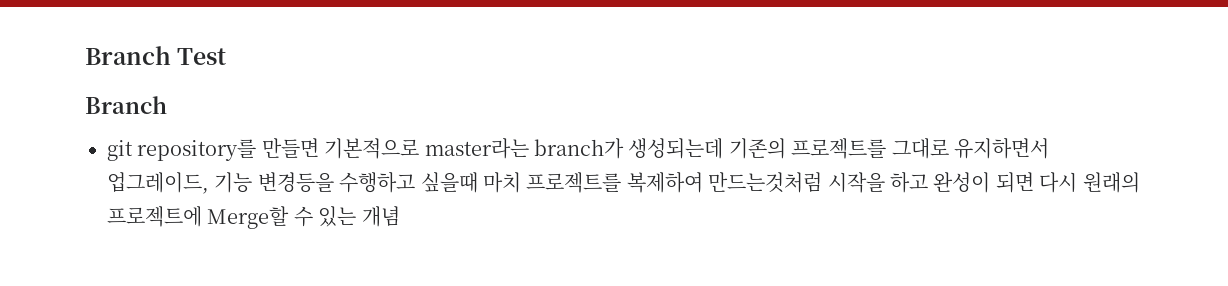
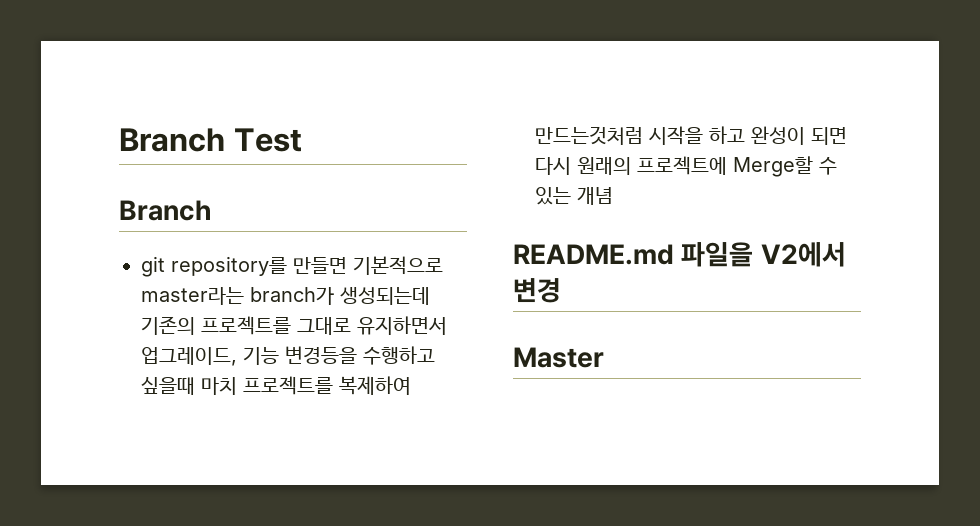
(400, 216) none -> [513,242,846,267] [513,278,561,303] [513,347,604,368] // README.md 파일을 V2에서 변경 // Master

